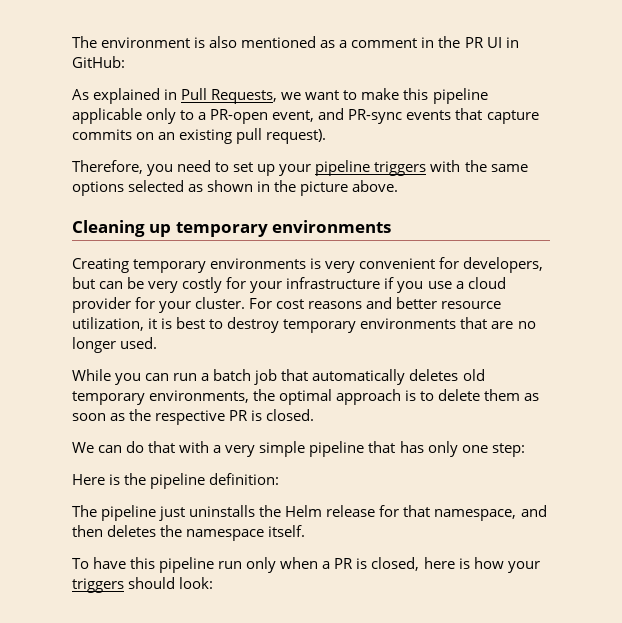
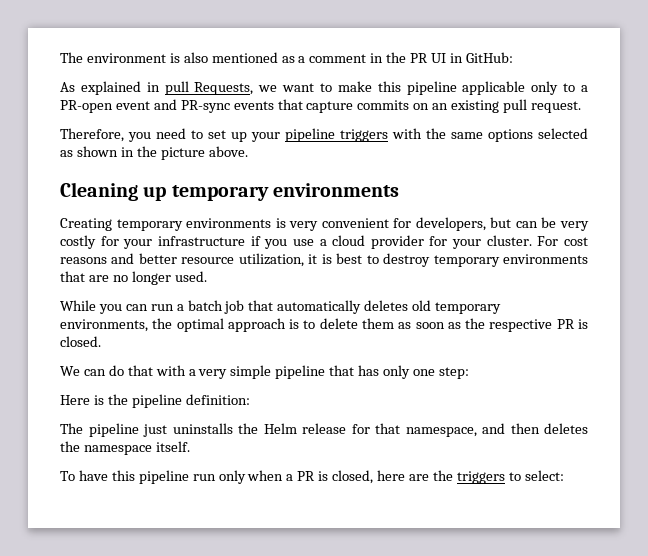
[181,88,208,100] Pull -> [164,81,189,95] pull
[272,110,315,122] event, -> [115,101,150,110] event
[266,129,327,144] request). -> [530,101,581,113] request.
[458,557,540,573] [72,577,214,593] is how your triggers should look: -> [408,470,564,484] are the triggers to select:

